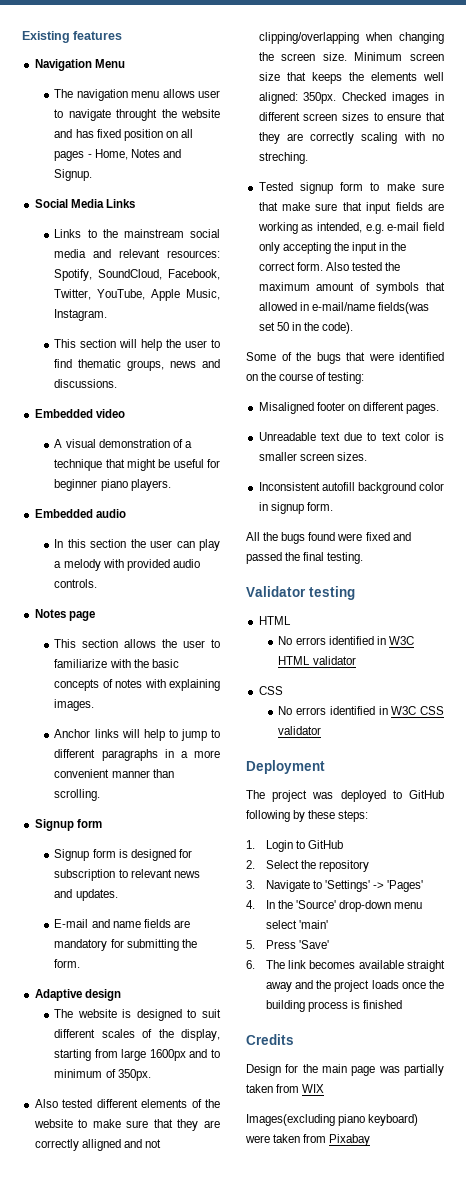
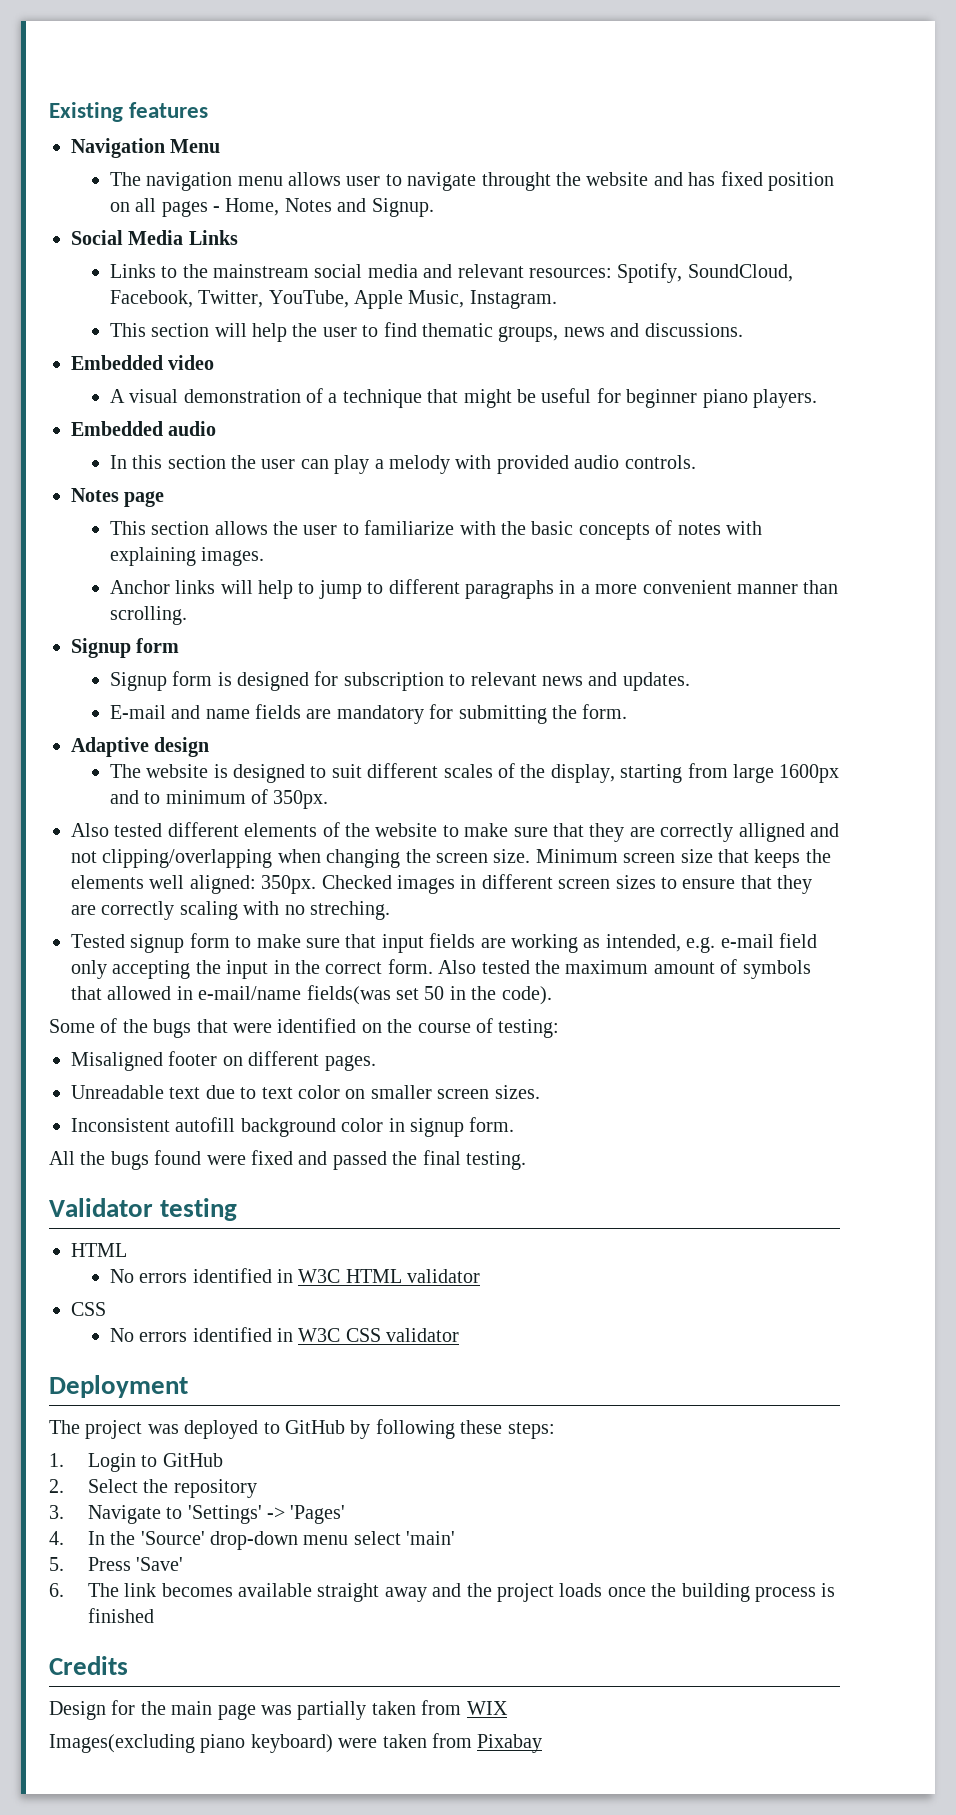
[282,202,362,211] make sure that -> (377, 941) none
[435,432,444,441] is -> [345,1089,366,1099] on
[246,810,306,822] following by -> [350,1419,455,1439] by following

